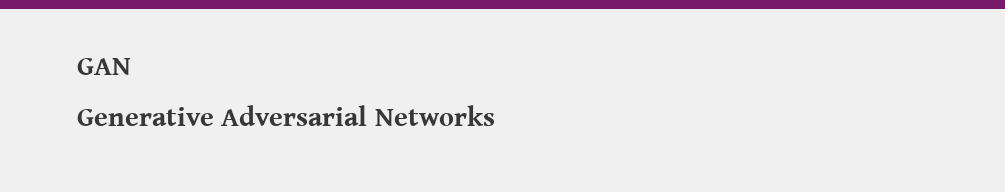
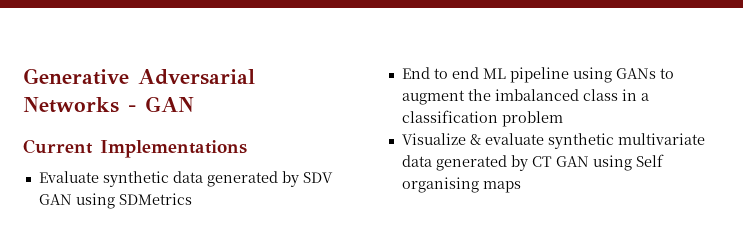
[77,58,131,75] GAN // -> (23, 76) none
(495, 115) none -> [128,96,194,112] [23,139,247,158] [38,171,333,187] [38,193,192,209] [401,67,674,83] [401,89,649,105] [401,110,563,127] [401,133,705,149] [401,154,664,171] [401,177,521,193] - GAN // Current Implementations // Evaluate synthetic data generated by SDV GAN using SDMetrics // End to end ML pipeline using GANs to augment the imbalanced class in a classification problem // Visualize & evaluate synthetic multivariate data generated by CT GAN using Self organising maps

